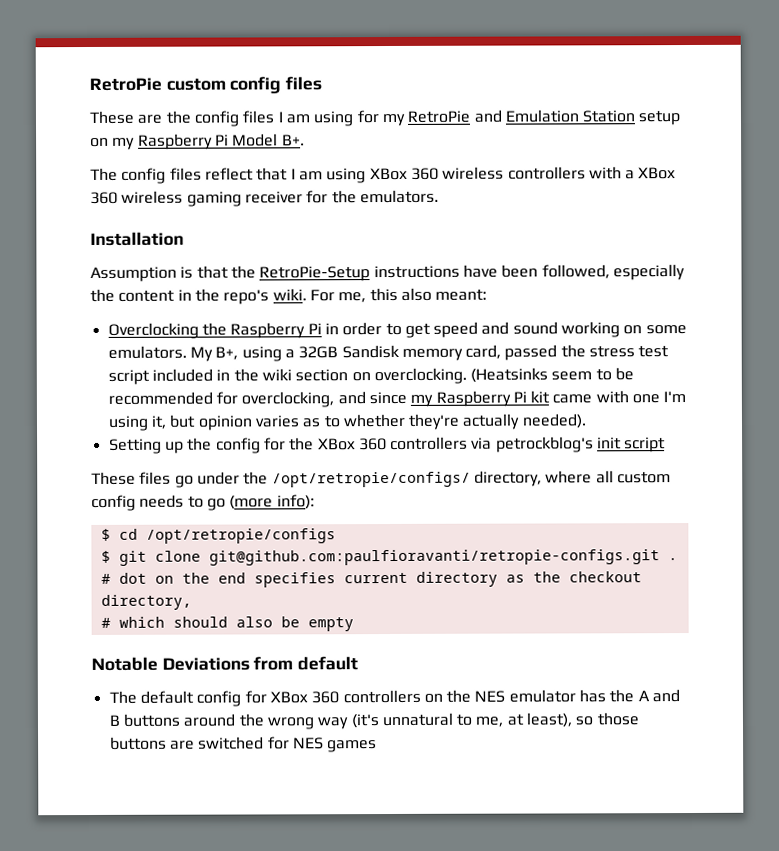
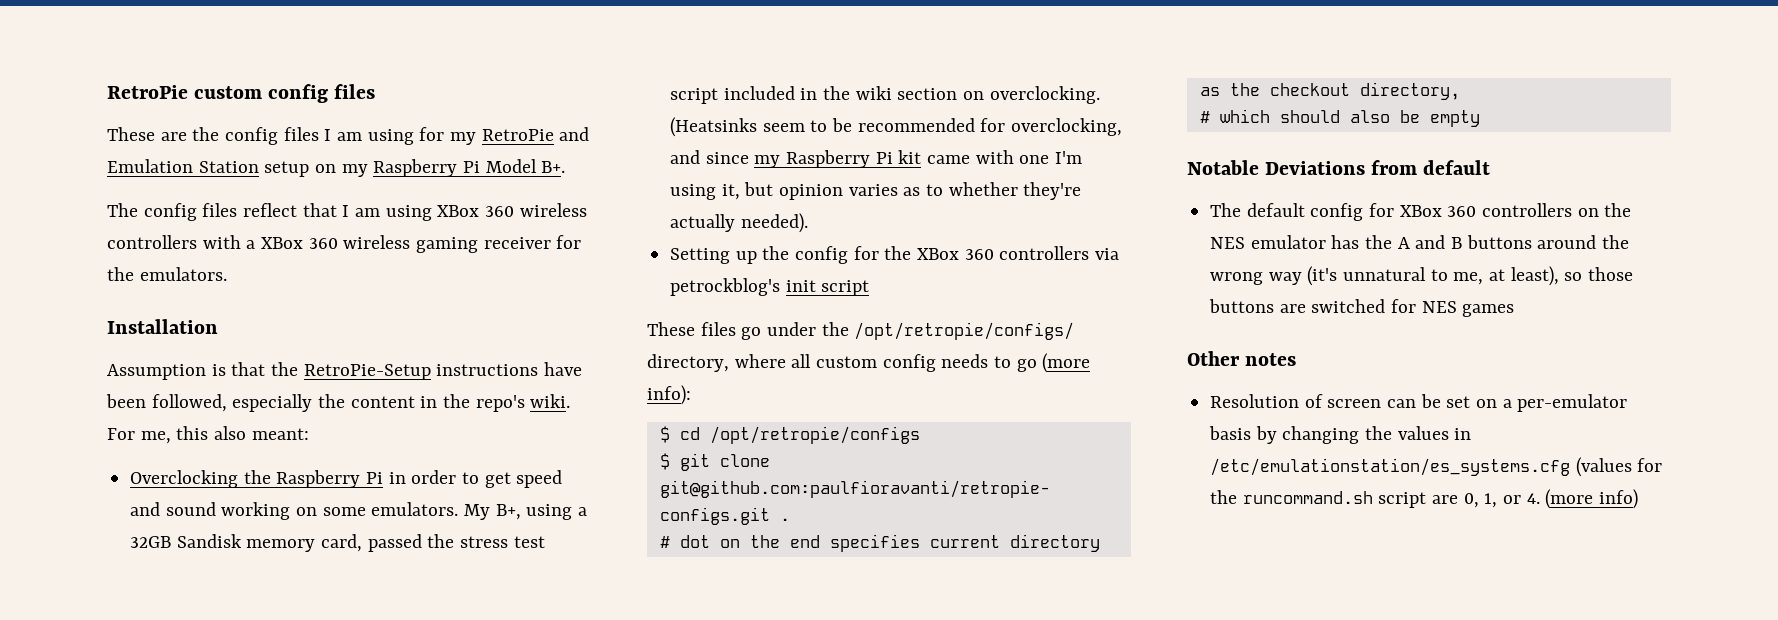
(378, 746) none -> [1187,351,1297,366] [1210,394,1628,412] [1209,426,1472,444] [1210,457,1663,477] [1210,489,1639,509] // Other notes // Resolution of screen can be set on a per-emulator basis by changing the values in /etc/emulationstation/es_systems.cfg (values for the runcommand.sh script are 0, 1, or 4. (more info)

